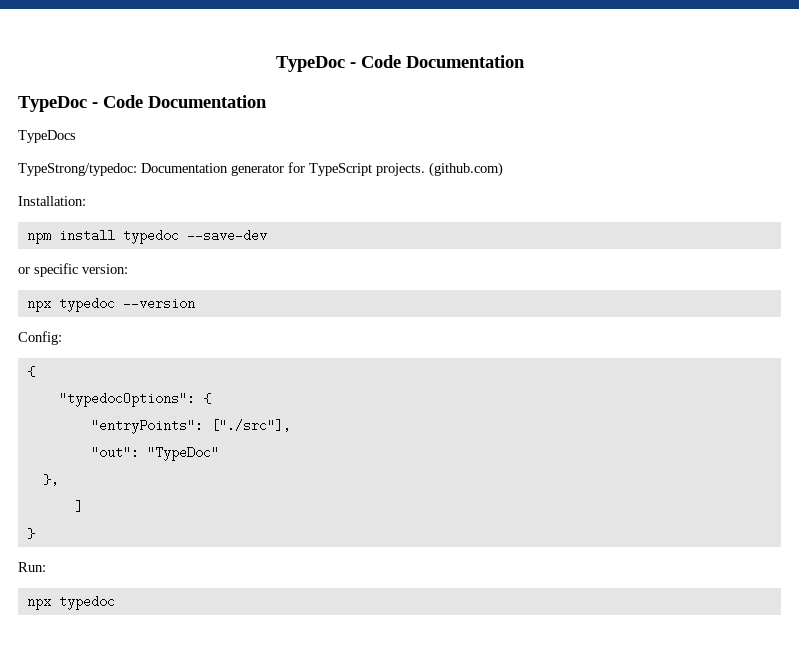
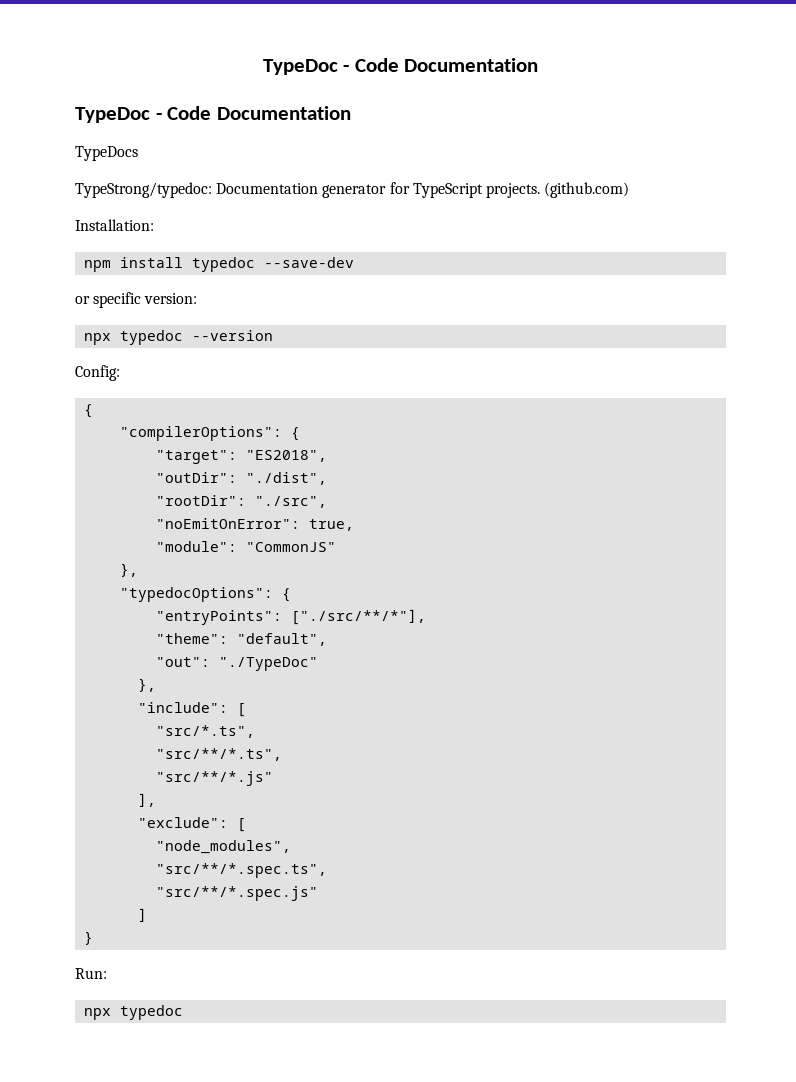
(35, 371) none -> [120,426,301,441] [156,450,328,464] [156,472,328,485] [156,495,328,508] [156,518,355,531] [156,541,337,552] [120,563,139,577] // "compilerOptions": { // "target": "ES2018", // "outDir": "./dist", // "rootDir": "./src", // "noEmitOnError": true, // "module": "CommonJS" // },
[210,419,291,432] ["./src"], -> [291,609,427,625] [156,633,328,646] ["./src/**/*"], // "theme": "default",
[146,446,219,461] [42,473,59,486] "TypeDoc" // }, -> [219,657,319,671] [138,678,157,692] [138,702,247,717] [156,725,256,738] [156,748,283,761] [156,771,274,786] [138,793,157,807] [138,817,247,832] [156,840,292,854] [156,863,328,878] [156,886,319,901] "./TypeDoc" // }, // "include": [ // "src/*.ts", // "src/**/*.ts", // "src/**/*.js" // ], // "exclude": [ // "node_modules", // "src/**/*.spec.ts", // "src/**/*.spec.js"

